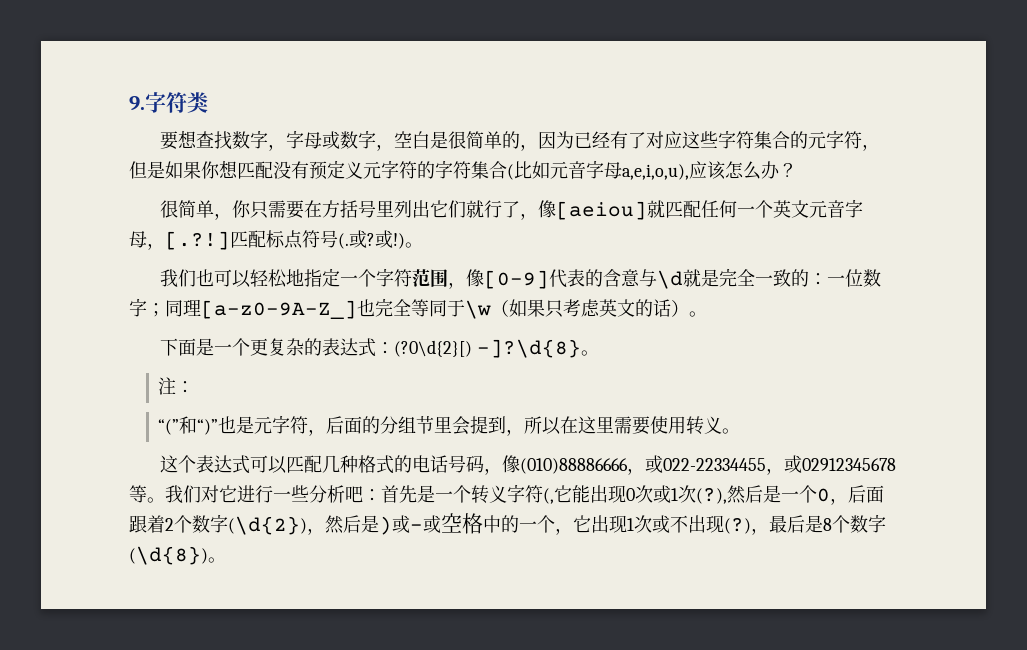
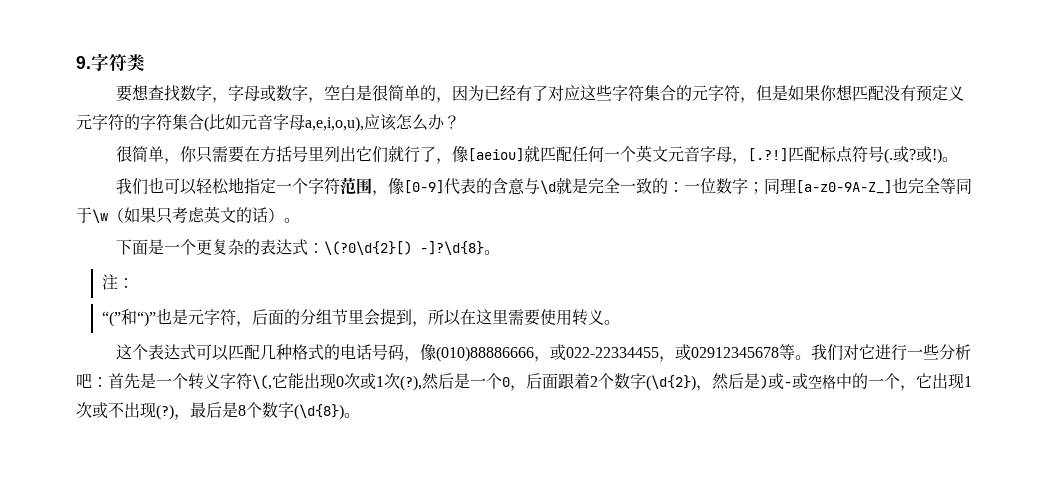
[394,340,473,357] (?0\d{2}[) -> [323,241,412,255] \(?0\d{2}[)
[543,488,554,504] (, -> [252,375,272,390] \(,

